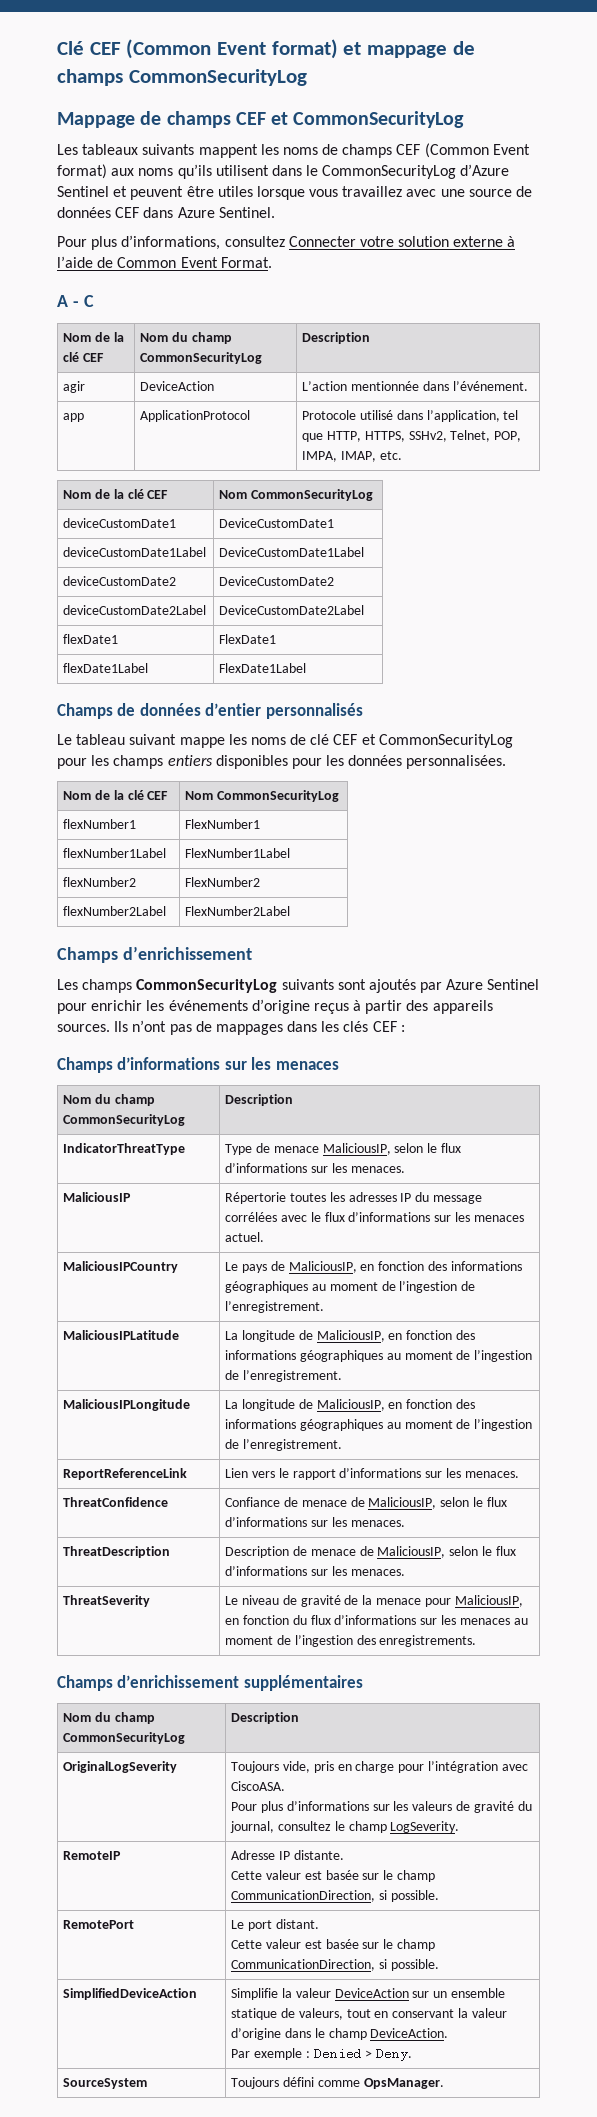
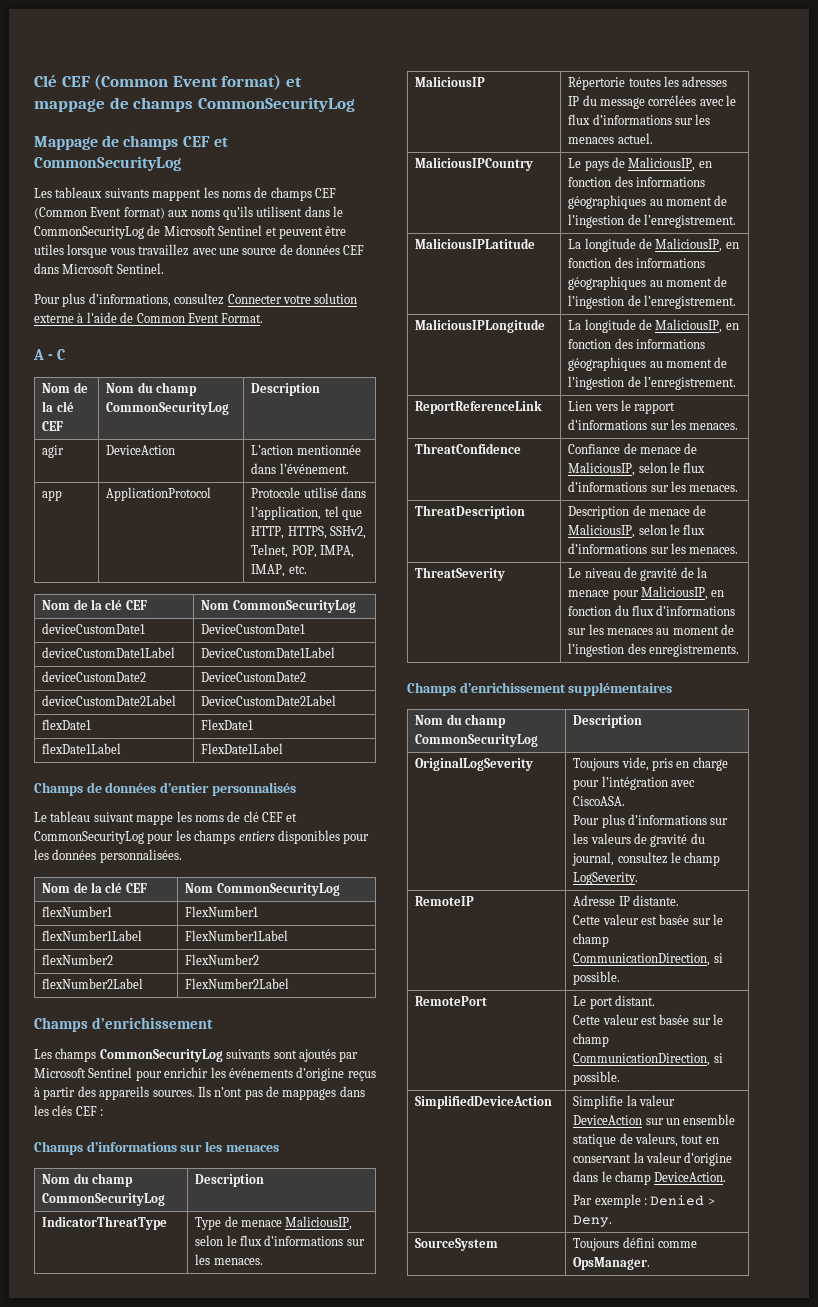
[460,164,510,176] d’Azure -> [147,225,216,236] de Microsoft
[177,207,215,218] Azure -> [62,264,115,274] Microsoft
[446,979,484,990] Azure -> [34,1068,86,1078] Microsoft

